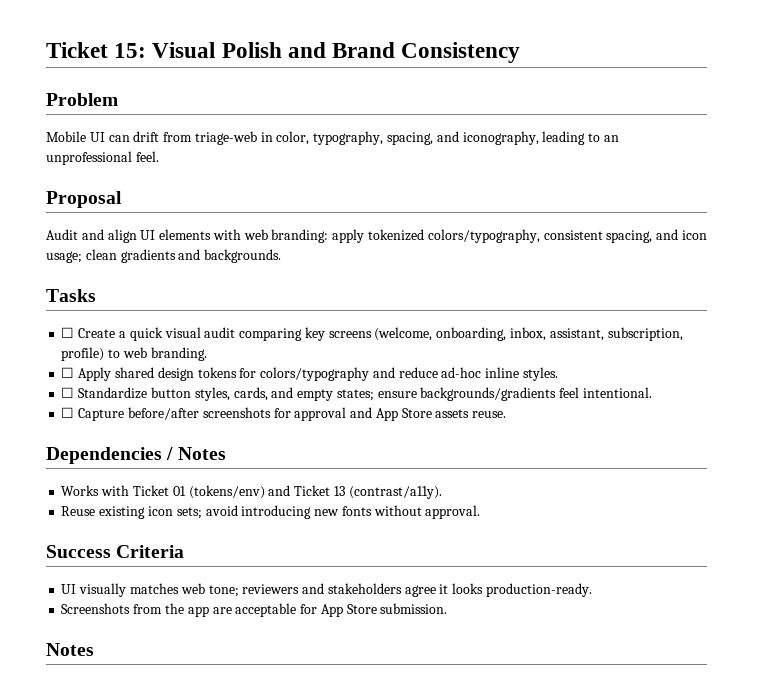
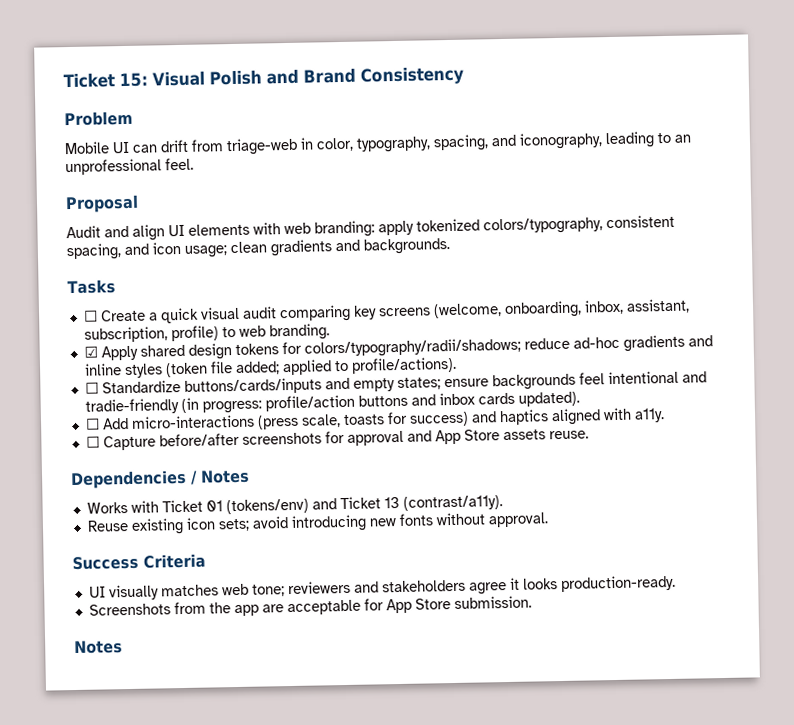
[61,367,75,378] ☐ -> [83,346,98,358] ☑
[260,367,558,381] colors/typography and reduce ad-hoc inline styles. -> [303,334,713,358] [83,356,457,379] colors/typography/radii/shadows; reduce ad-hoc gradients and inline styles (token file added; applied to profile/actions).
[150,387,268,401] button styles, cards, -> [183,377,322,395] buttons/cards/inputs
[420,387,652,401] backgrounds/gradients feel intentional. -> [491,370,707,391] [84,391,580,415] [84,407,665,430] backgrounds feel intentional and tradie-friendly (in progress: profile/action buttons and inbox cards updated). // ☐ Add micro-interactions (press scale, toasts for success) and haptics aligned with a11y.

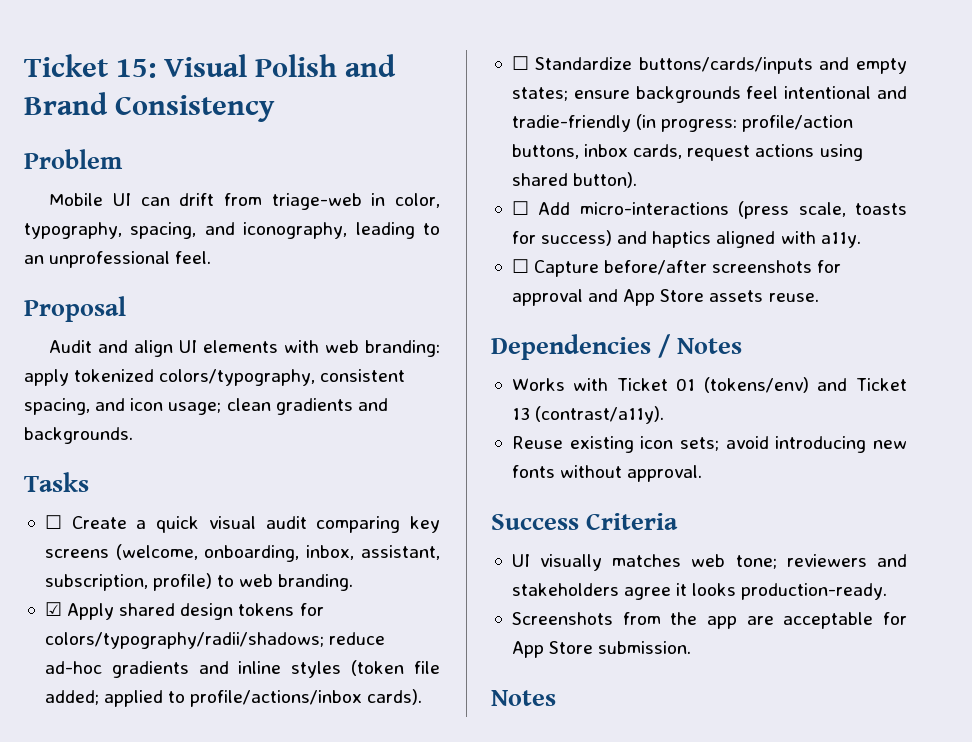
[350,356,457,374] profile/actions). -> [190,689,423,707] profile/actions/inbox cards).
[357,391,580,407] buttons and inbox cards updated). -> [511,144,863,161] [511,172,638,188] buttons, inbox cards, request actions using shared button).

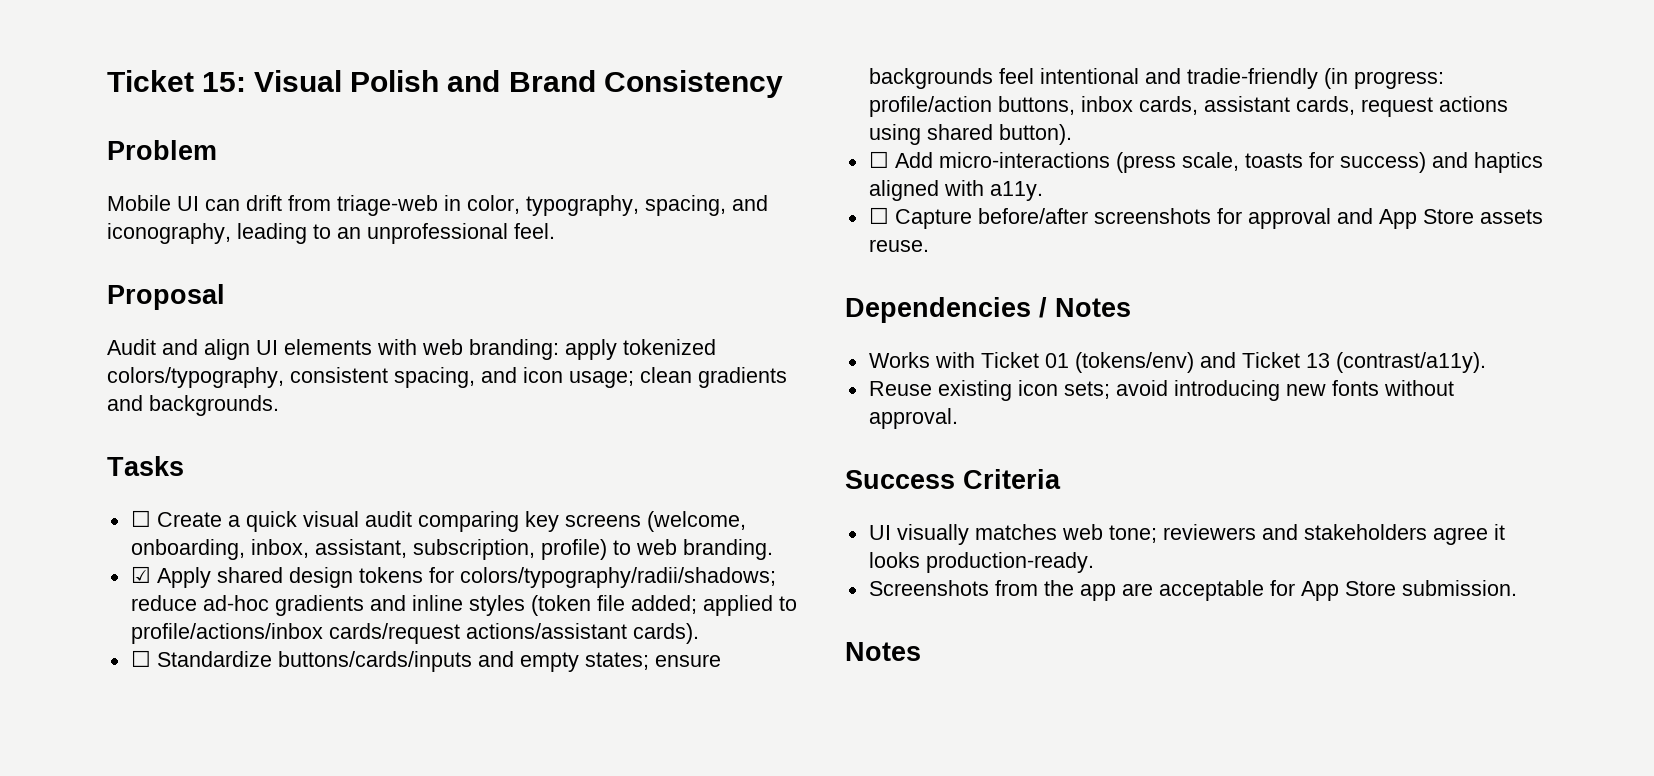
(363, 698) none -> [328,623,627,644] cards/request actions/assistant
(683, 151) none -> [1203,96,1355,115] assistant cards,

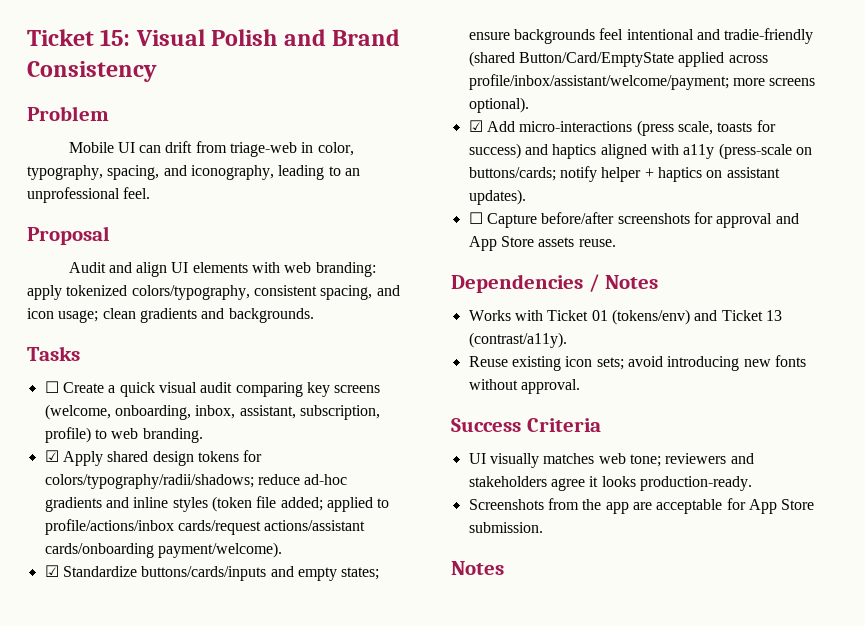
[632,623,699,644] [130,650,151,667] cards). // ☐ -> [44,542,282,558] [44,565,59,577] cards/onboarding payment/welcome). // ☑
[1323,68,1444,89] [868,96,1508,117] [868,124,1072,145] [868,151,889,168] (in progress: profile/action buttons, inbox cards, assistant cards, request actions using shared button). // ☐ -> [468,51,768,67] [468,74,816,90] [468,97,529,113] [468,120,483,132] (shared Button/Card/EmptyState applied across profile/inbox/assistant/welcome/payment; more screens optional). // ☑
[989,181,1043,201] a11y. -> [683,143,812,159] [468,166,780,182] [468,189,526,205] a11y (press-scale on buttons/cards; notify helper + haptics on assistant updates).

